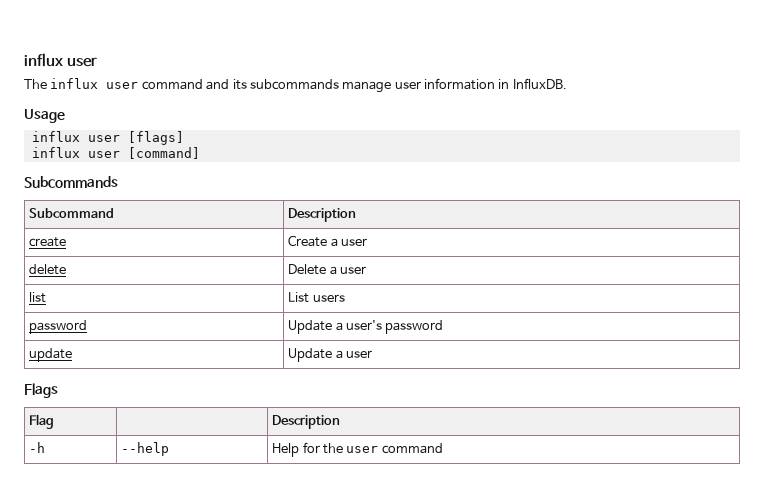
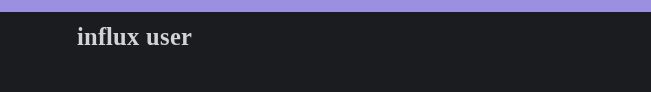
[24,53,98,67] [24,78,567,93] [24,109,65,123] [31,131,184,145] [31,147,200,159] [24,176,118,188] [29,208,115,218] [288,208,357,222] [29,237,67,247] [288,235,367,247] [29,264,67,275] [288,264,366,275] [29,292,47,303] [288,292,345,303] [29,320,88,334] [288,320,444,334] [29,348,73,362] [288,348,372,362] [24,383,58,398] [29,414,55,429] [272,415,341,429] [29,442,46,453] [121,442,170,456] [272,442,443,457] influx user // The influx user command and its subcommands manage user information in InfluxDB. // Usage // influx user [flags] // influx user [command] // Subcommands // Subcommand | Description // create | Create a user // delete | Delete a user // list | List users // password | Update a user's password // update | Update a user // Flags // Flag | | Description // -h | --help | Help for the user command -> [77,27,192,45] influx user

